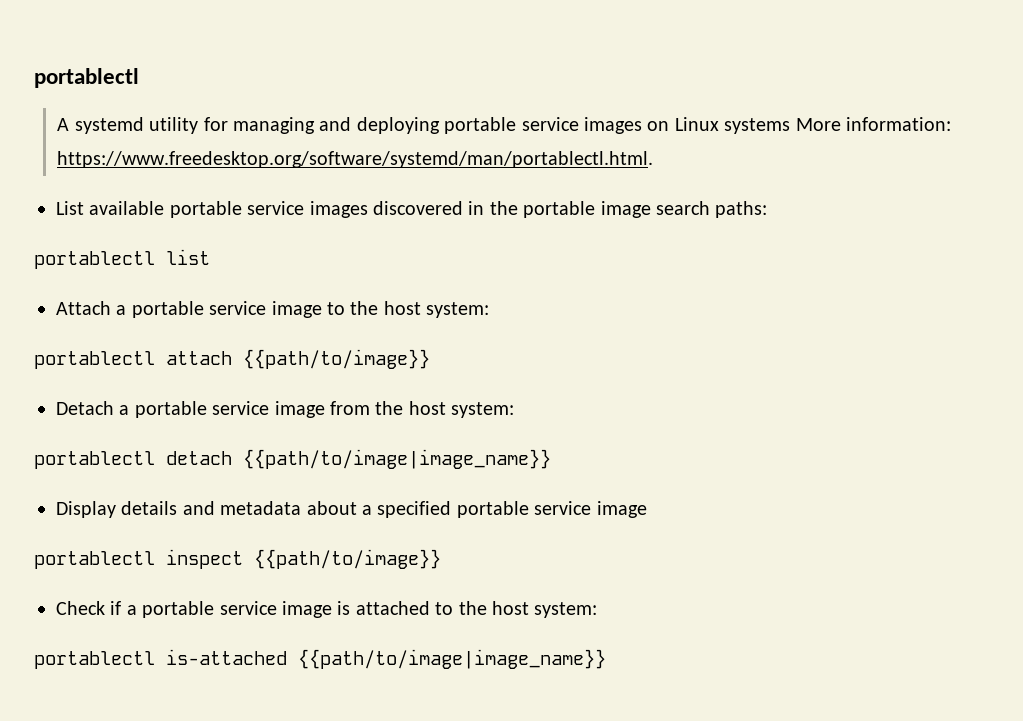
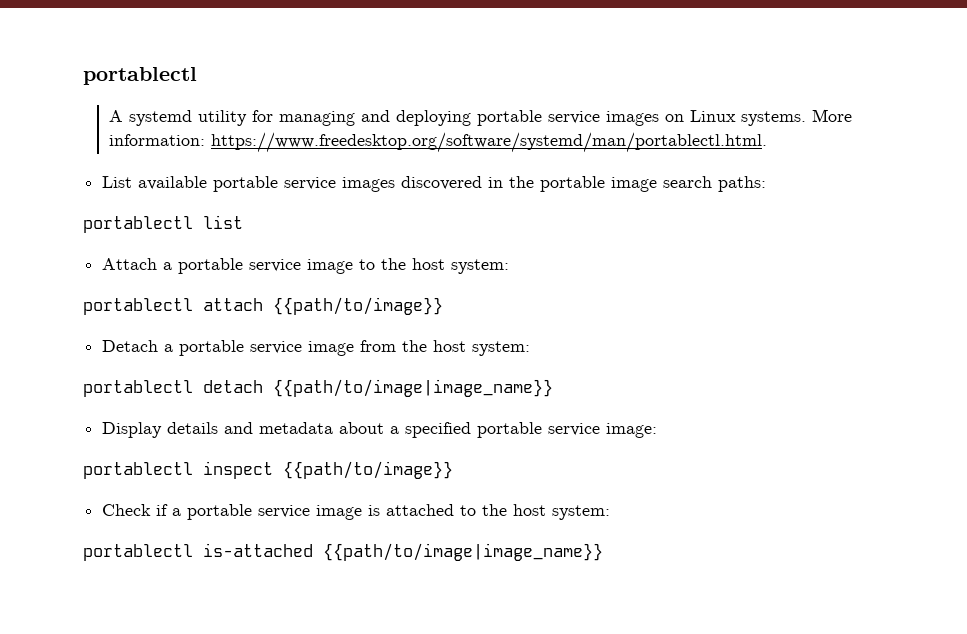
[724,118,791,134] systems -> [740,111,806,126] systems.
[596,501,647,518] image -> [606,423,658,438] image:

